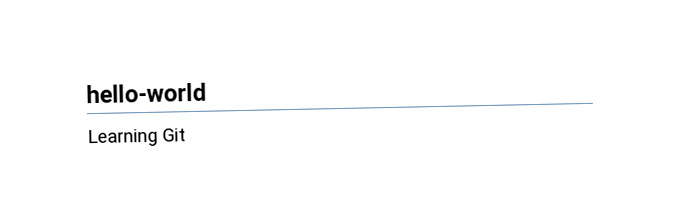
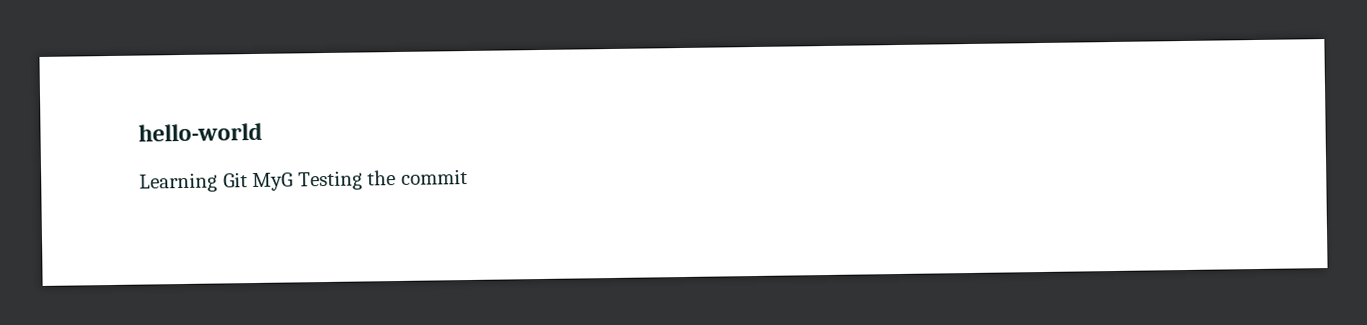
(186, 135) none -> [252,169,468,192] MyG Testing the commit

